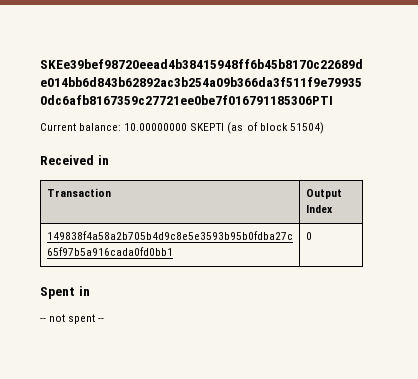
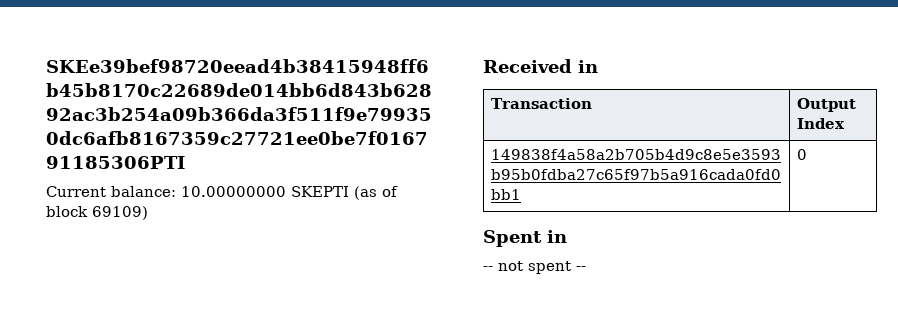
[289,122,324,134] 51504) -> [92,206,148,220] 69109)

